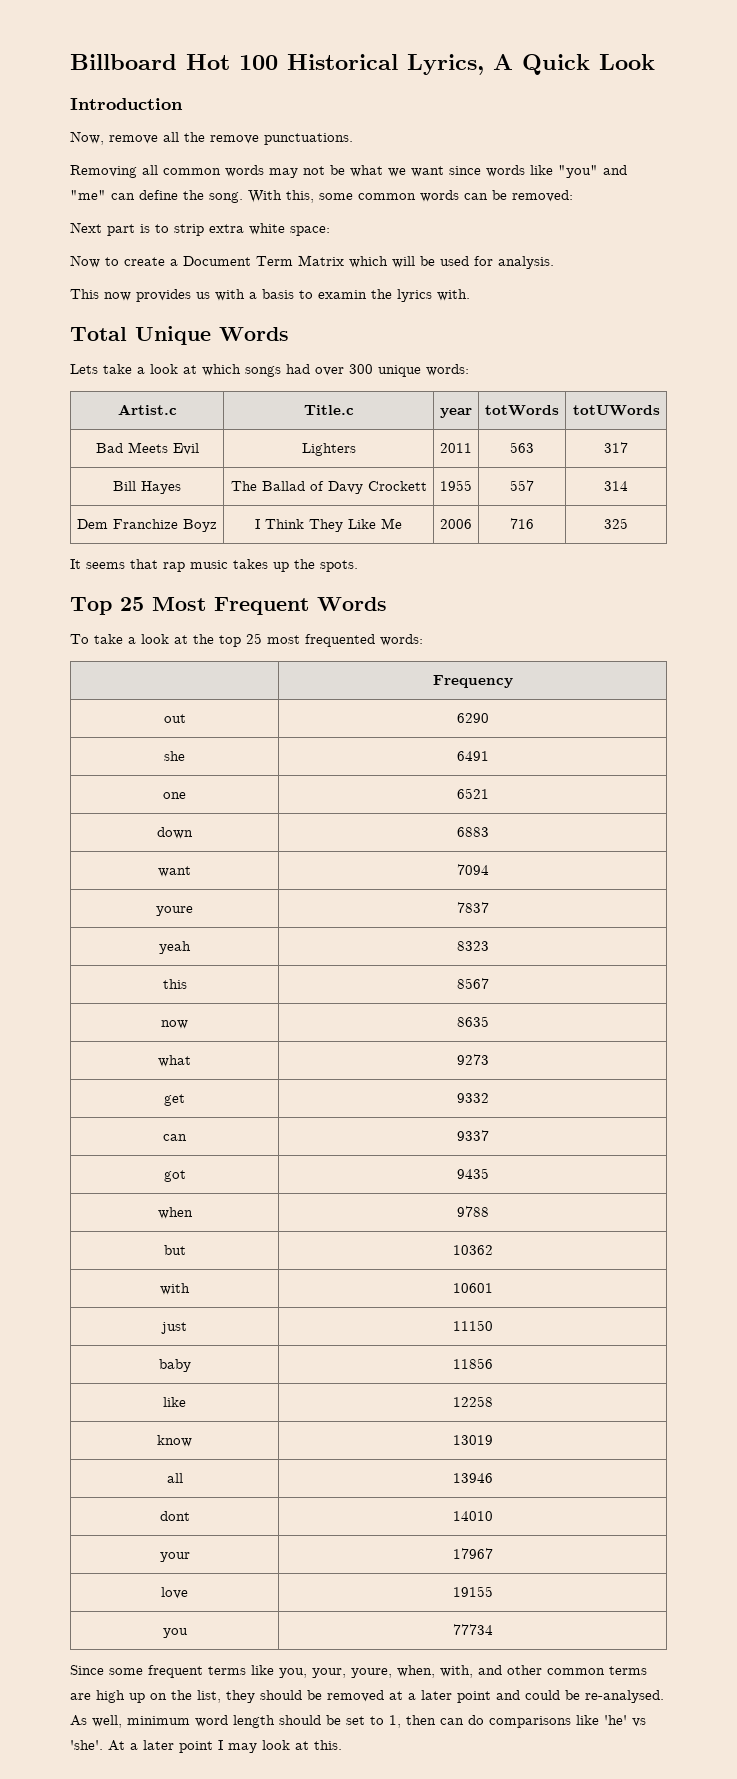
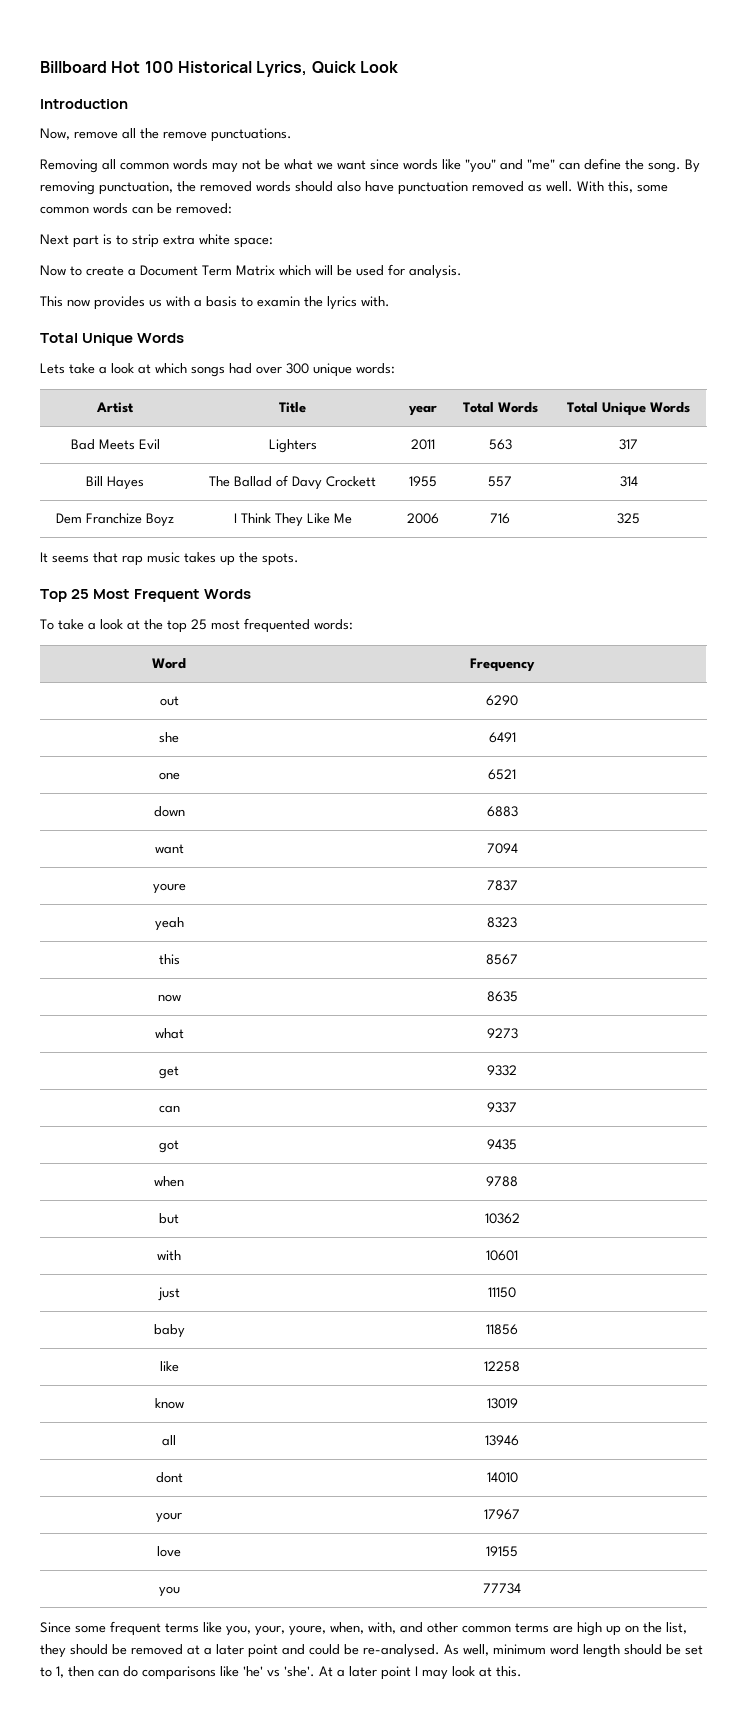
[493,54,513,70] A -> (308, 69) none
(243, 197) none -> [685,159,700,173] [40,181,573,195] By removing punctuation, the removed words should also have punctuation removed as well.
[117,404,177,415] [303,405,354,415] Artist.c | Title.c -> [96,402,134,413] [279,402,306,413] Artist | Title
[485,405,559,416] [572,405,660,416] totWords | totUWords -> [462,402,538,413] [567,402,690,416] Total Words | Total Unique Words
(423, 640) none -> [152,658,186,669] Word

